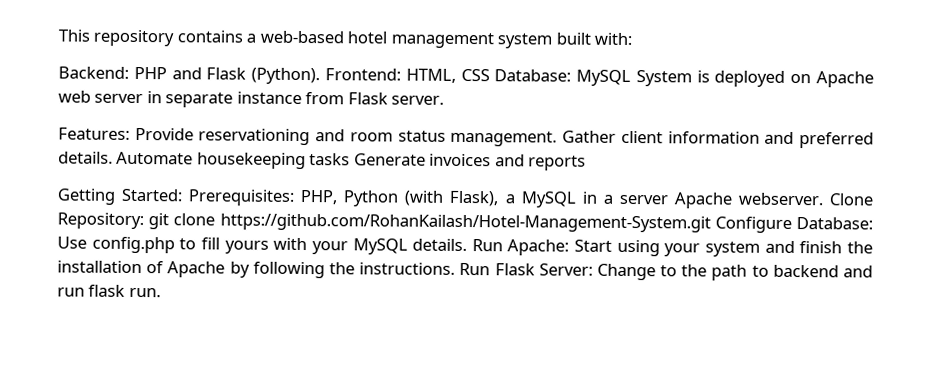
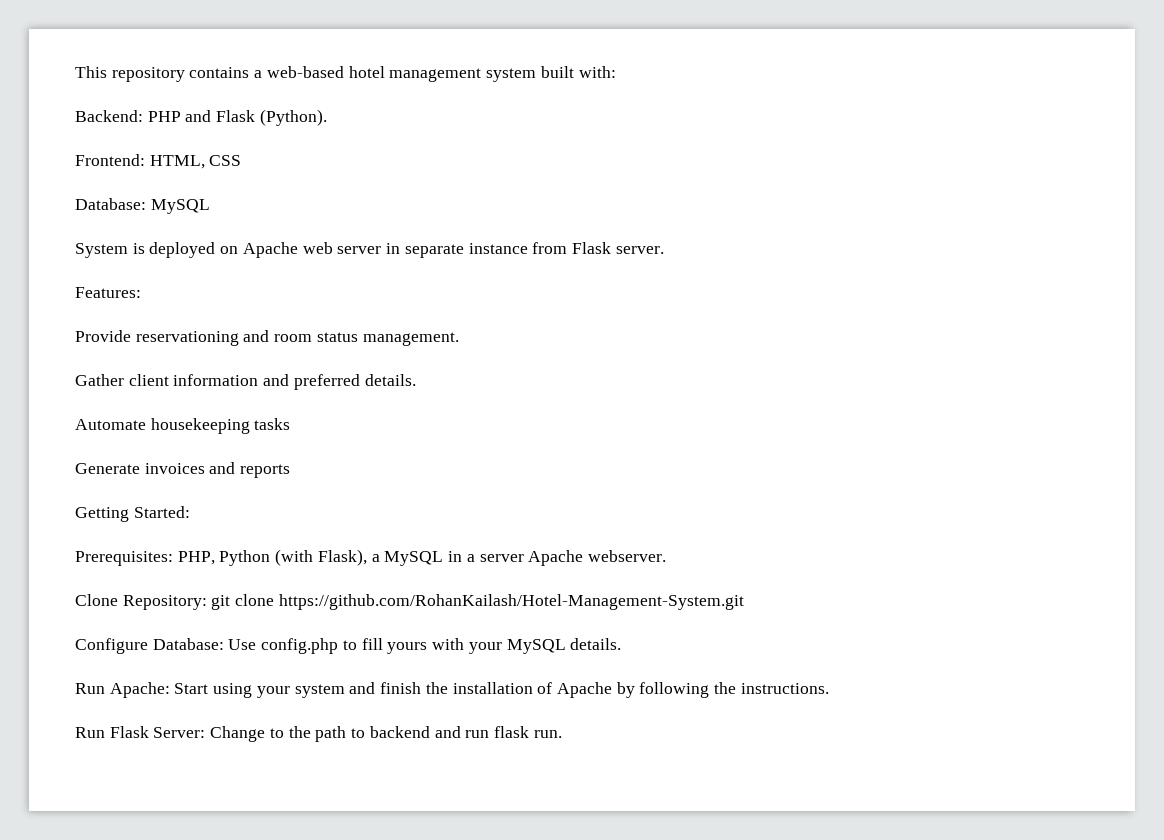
(321, 76) none -> (327, 117) //
(490, 75) none -> (242, 160) //
(632, 78) none -> (210, 206) //
(130, 133) none -> (141, 292) //
(558, 138) none -> (459, 339) //
(113, 157) none -> (416, 380) //
(351, 159) none -> (291, 424) //
(183, 195) none -> (190, 512) //
(823, 199) none -> (666, 556) //
(711, 223) none -> (744, 602) //
(468, 245) none -> (622, 644) //
(456, 268) none -> (829, 688) //

